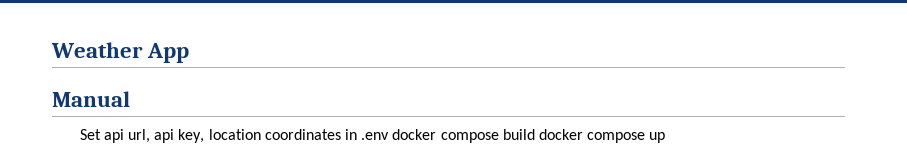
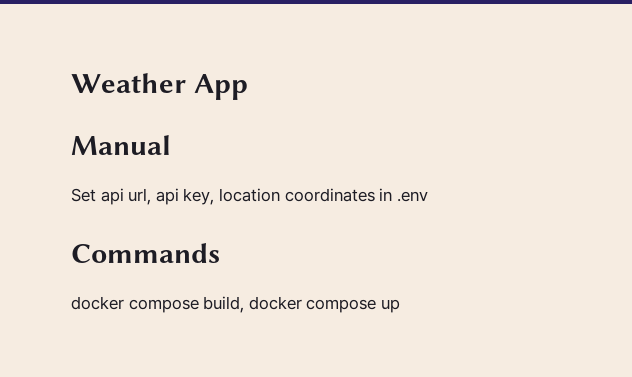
[392,129,535,143] docker compose build -> [71,243,220,263] [71,296,245,313] // Commands // docker compose build,

